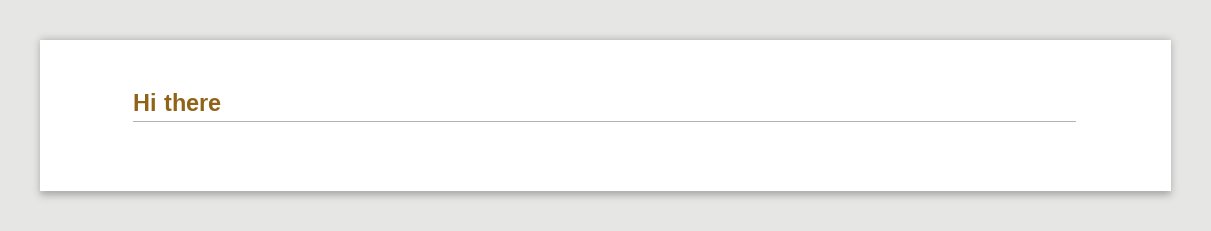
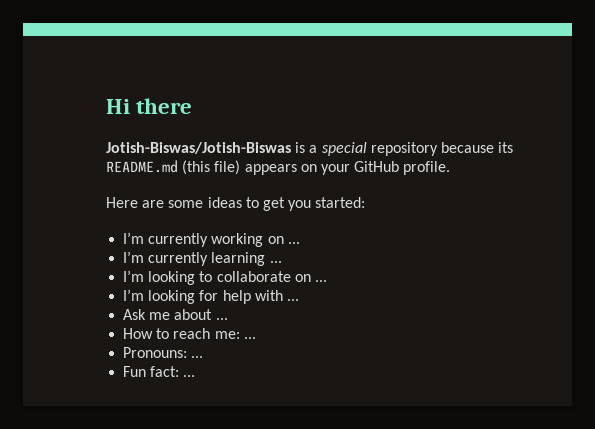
(221, 102) none -> [106,142,514,156] [106,160,451,175] [106,197,366,211] [123,232,300,247] [123,251,282,266] [123,270,327,285] [123,289,299,304] [123,309,228,320] [123,328,256,339] [123,347,204,358] [123,366,196,377] // Jotish-Biswas/Jotish-Biswas is a special repository because its README.md (this file) appears on your GitHub profile. // Here are some ideas to get you started: // I’m currently working on ... // I’m currently learning ... // I’m looking to collaborate on ... // I’m looking for help with ... // Ask me about ... // How to reach me: ... // Pronouns: ... // Fun fact: ...

